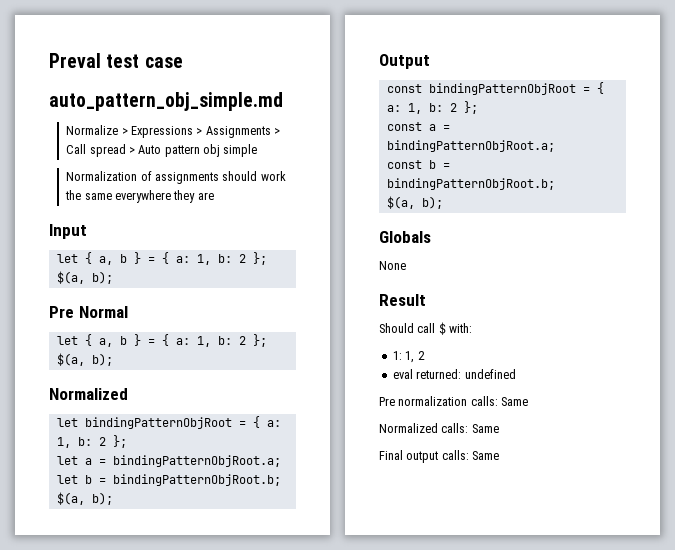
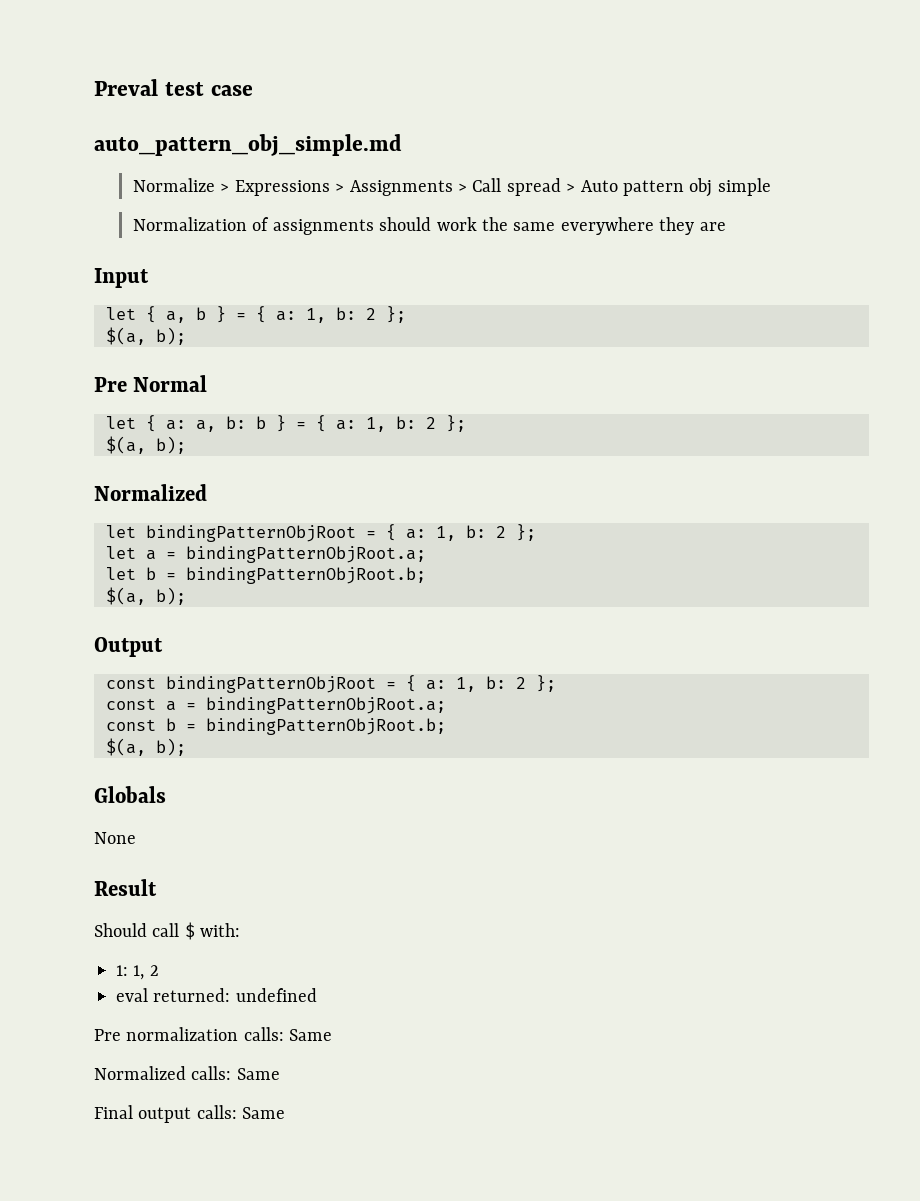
[98,338,113,347] a, -> [166,416,246,432] a: a, b:

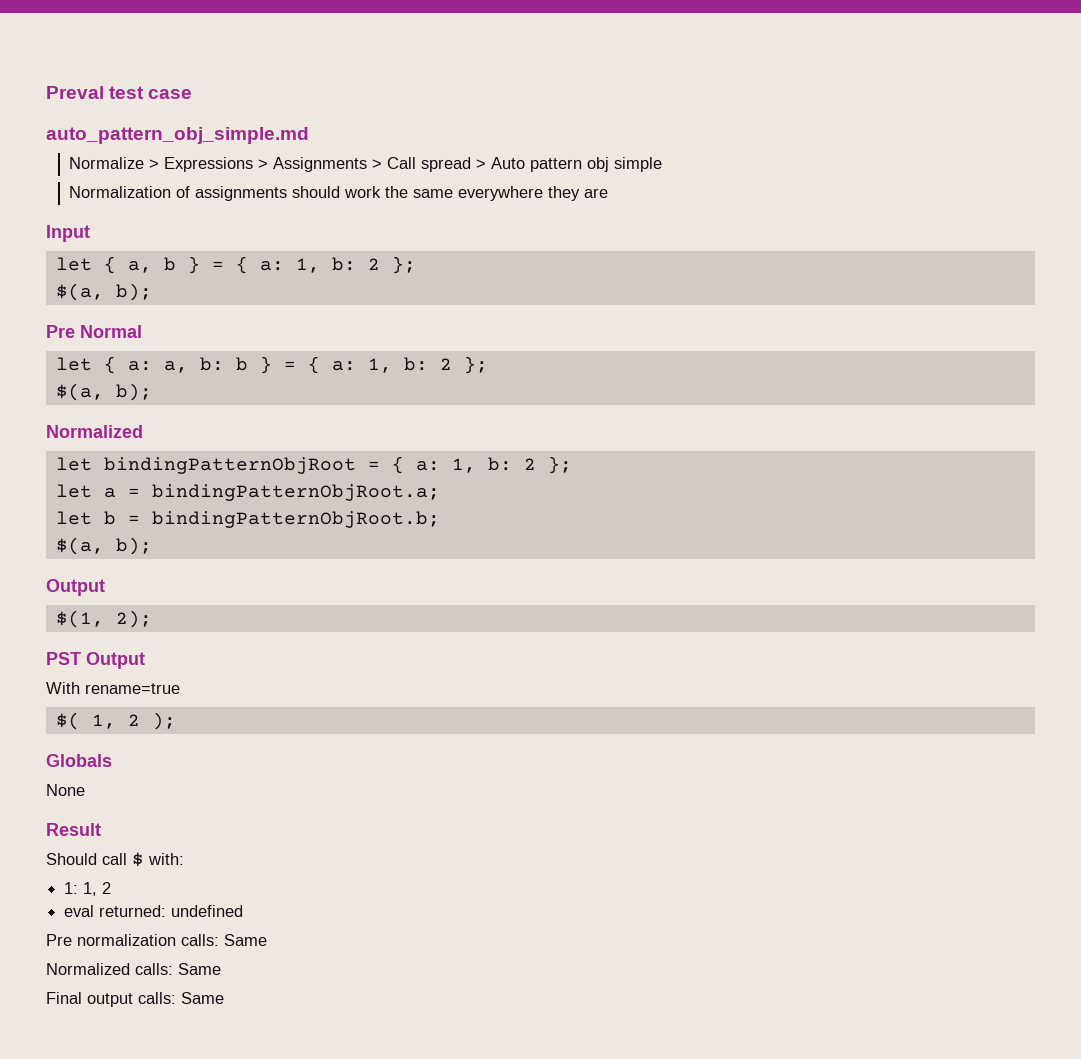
[106,675,556,693] [106,697,446,714] [106,718,446,735] [106,738,186,756] const bindingPatternObjRoot = { a: 1, b: 2 }; // const a = bindingPatternObjRoot.a; // const b = bindingPatternObjRoot.b; // $(a, b); -> [55,610,152,628] [46,652,145,669] [46,682,180,694] [55,712,176,730] $(1, 2); // PST Output // With rename=true // $( 1, 2 );

